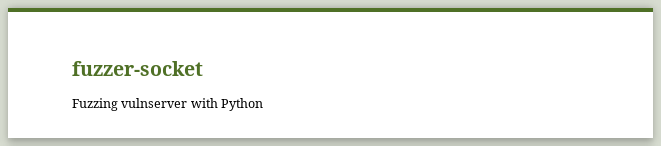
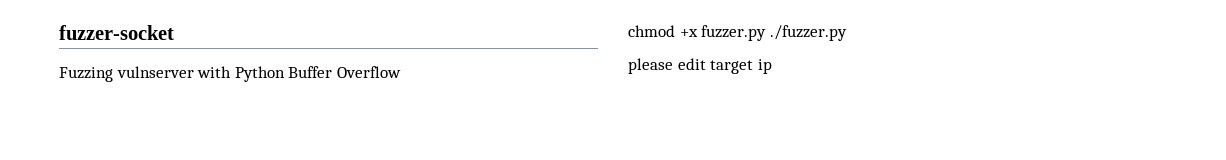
(264, 104) none -> [288,66,401,78] [628,25,847,41] [628,58,772,74] Buffer Overflow // chmod +x fuzzer.py ./fuzzer.py // please edit target ip

